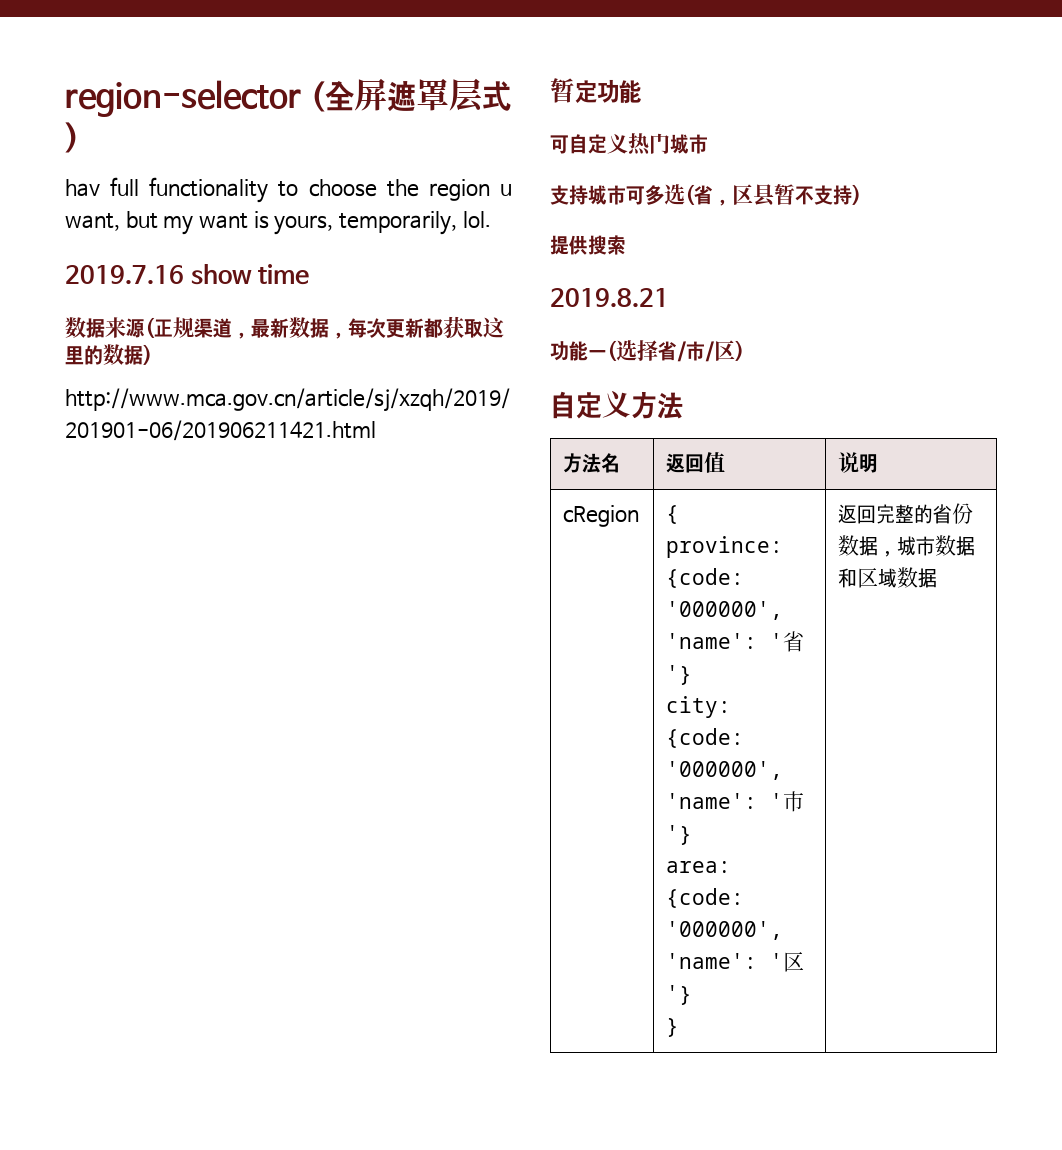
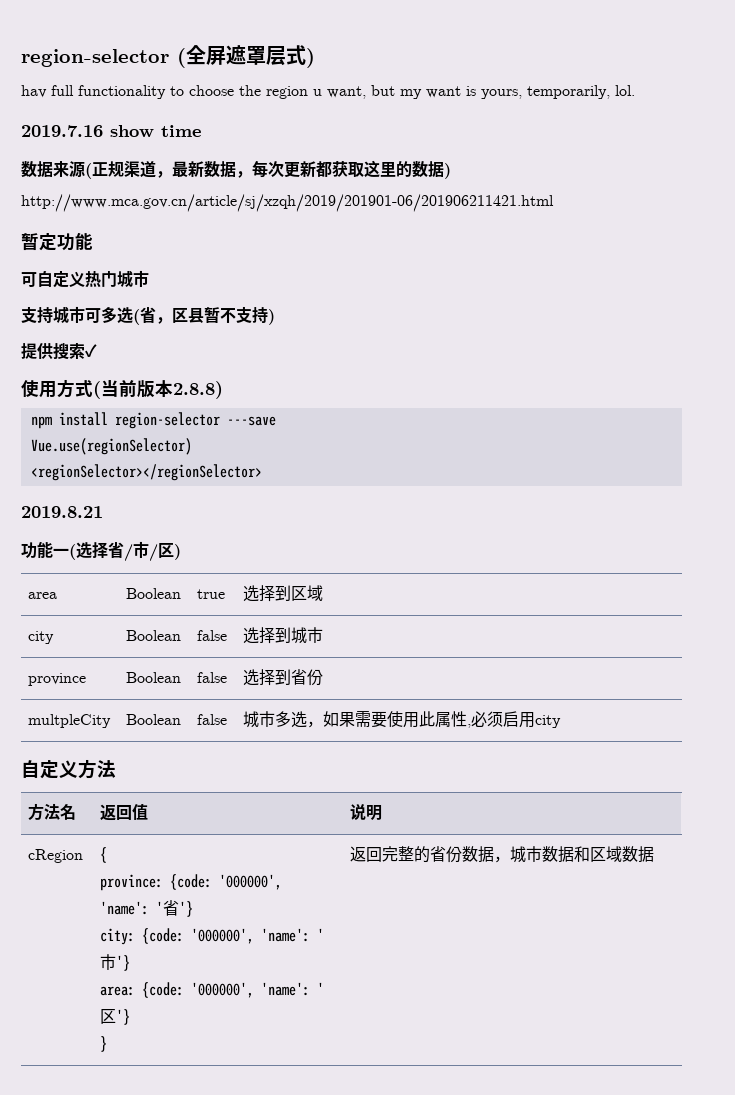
(626, 245) none -> [85,344,97,357] [21,379,223,399] [30,412,276,429] [30,438,192,455] [30,464,262,481] ✓ // 使用方式(当前版本2.8.8) // npm install region-selector ---save // Vue.use(regionSelector) // <regionSelector></regionSelector>
(744, 350) none -> [27,592,57,599] [125,588,181,599] [196,589,225,599] [242,585,323,602] [27,631,54,644] [125,630,181,641] [196,630,227,641] [242,627,323,644] [27,673,86,686] [125,672,181,683] [196,672,227,683] [242,669,323,686] [27,714,111,728] [125,714,181,725] [196,714,227,725] [242,711,561,728] // area | Boolean | true | 选择到区域 // city | Boolean | false | 选择到城市 // province | Boolean | false | 选择到省份 // multpleCity | Boolean | false | 城市多选，如果需要使用此属性,必须启用city

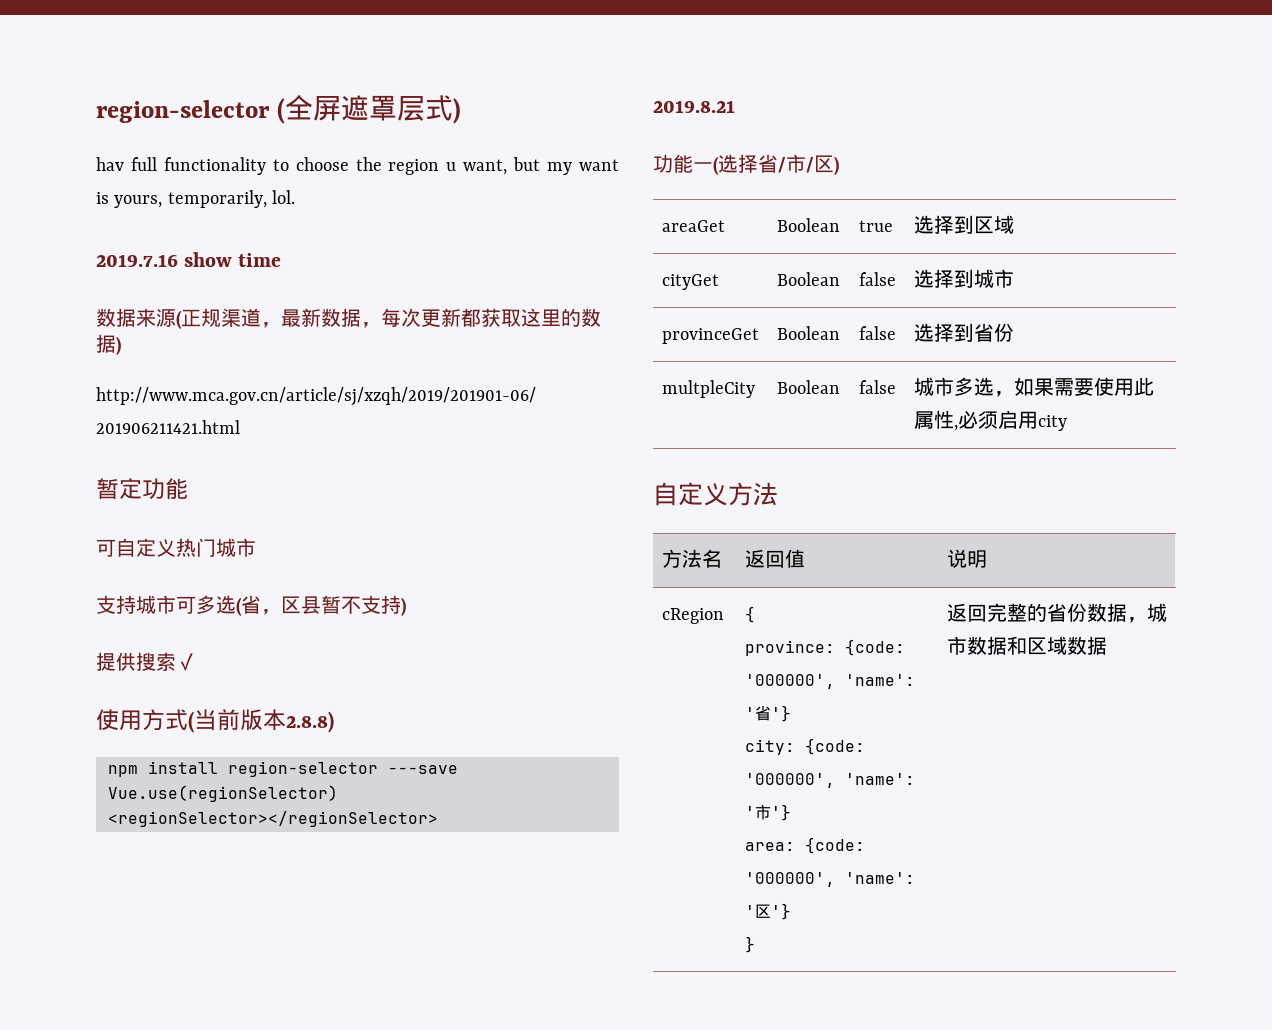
[27,592,57,599] area -> [661,220,725,232] areaGet
[27,631,54,644] city -> [661,274,719,290] cityGet
[27,673,86,686] province -> [661,328,759,344] provinceGet

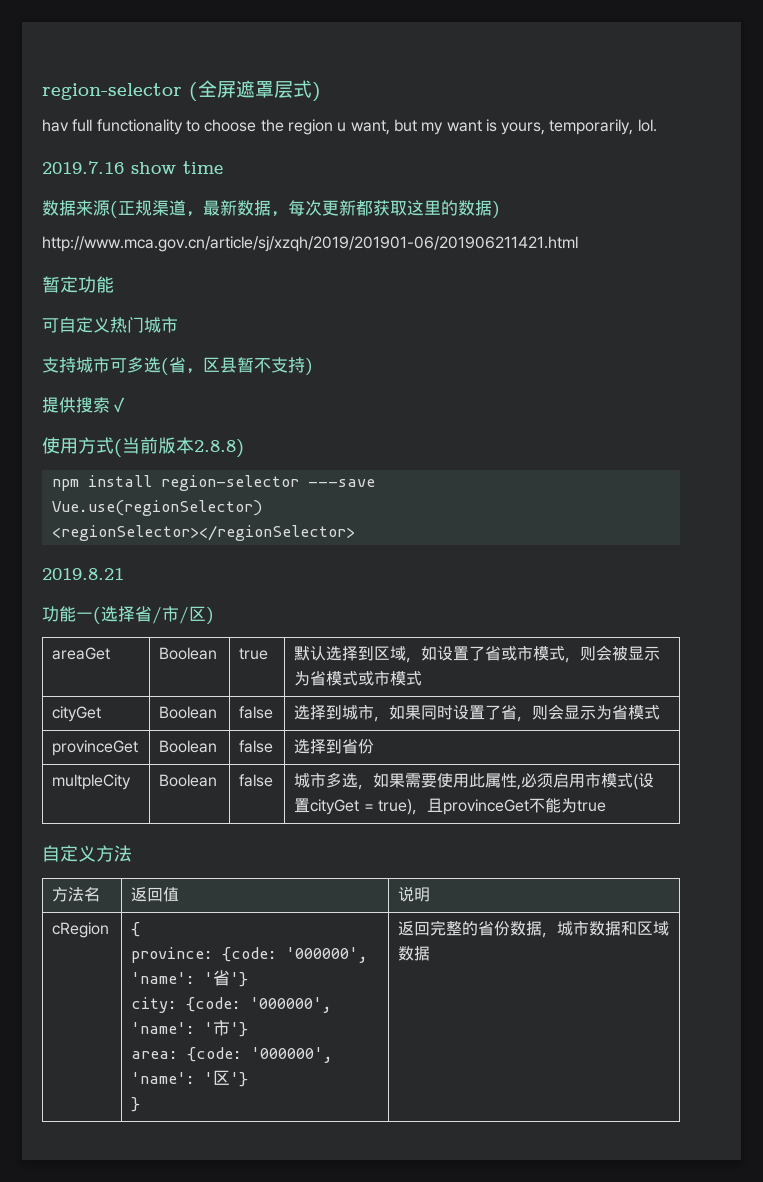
(893, 226) none -> [294,646,327,661] 默认
(1014, 224) none -> [406,645,661,663] [294,670,423,686] ，如设置了省或市模式，则会被显示为省模式或市模式
(1014, 278) none -> [374,704,661,722] ，如果同时设置了省，则会显示为省模式
[1037,415,1067,431] city -> [585,772,655,790] [294,798,606,815] 市模式(设置cityGet = true)，且provinceGet不能为true

